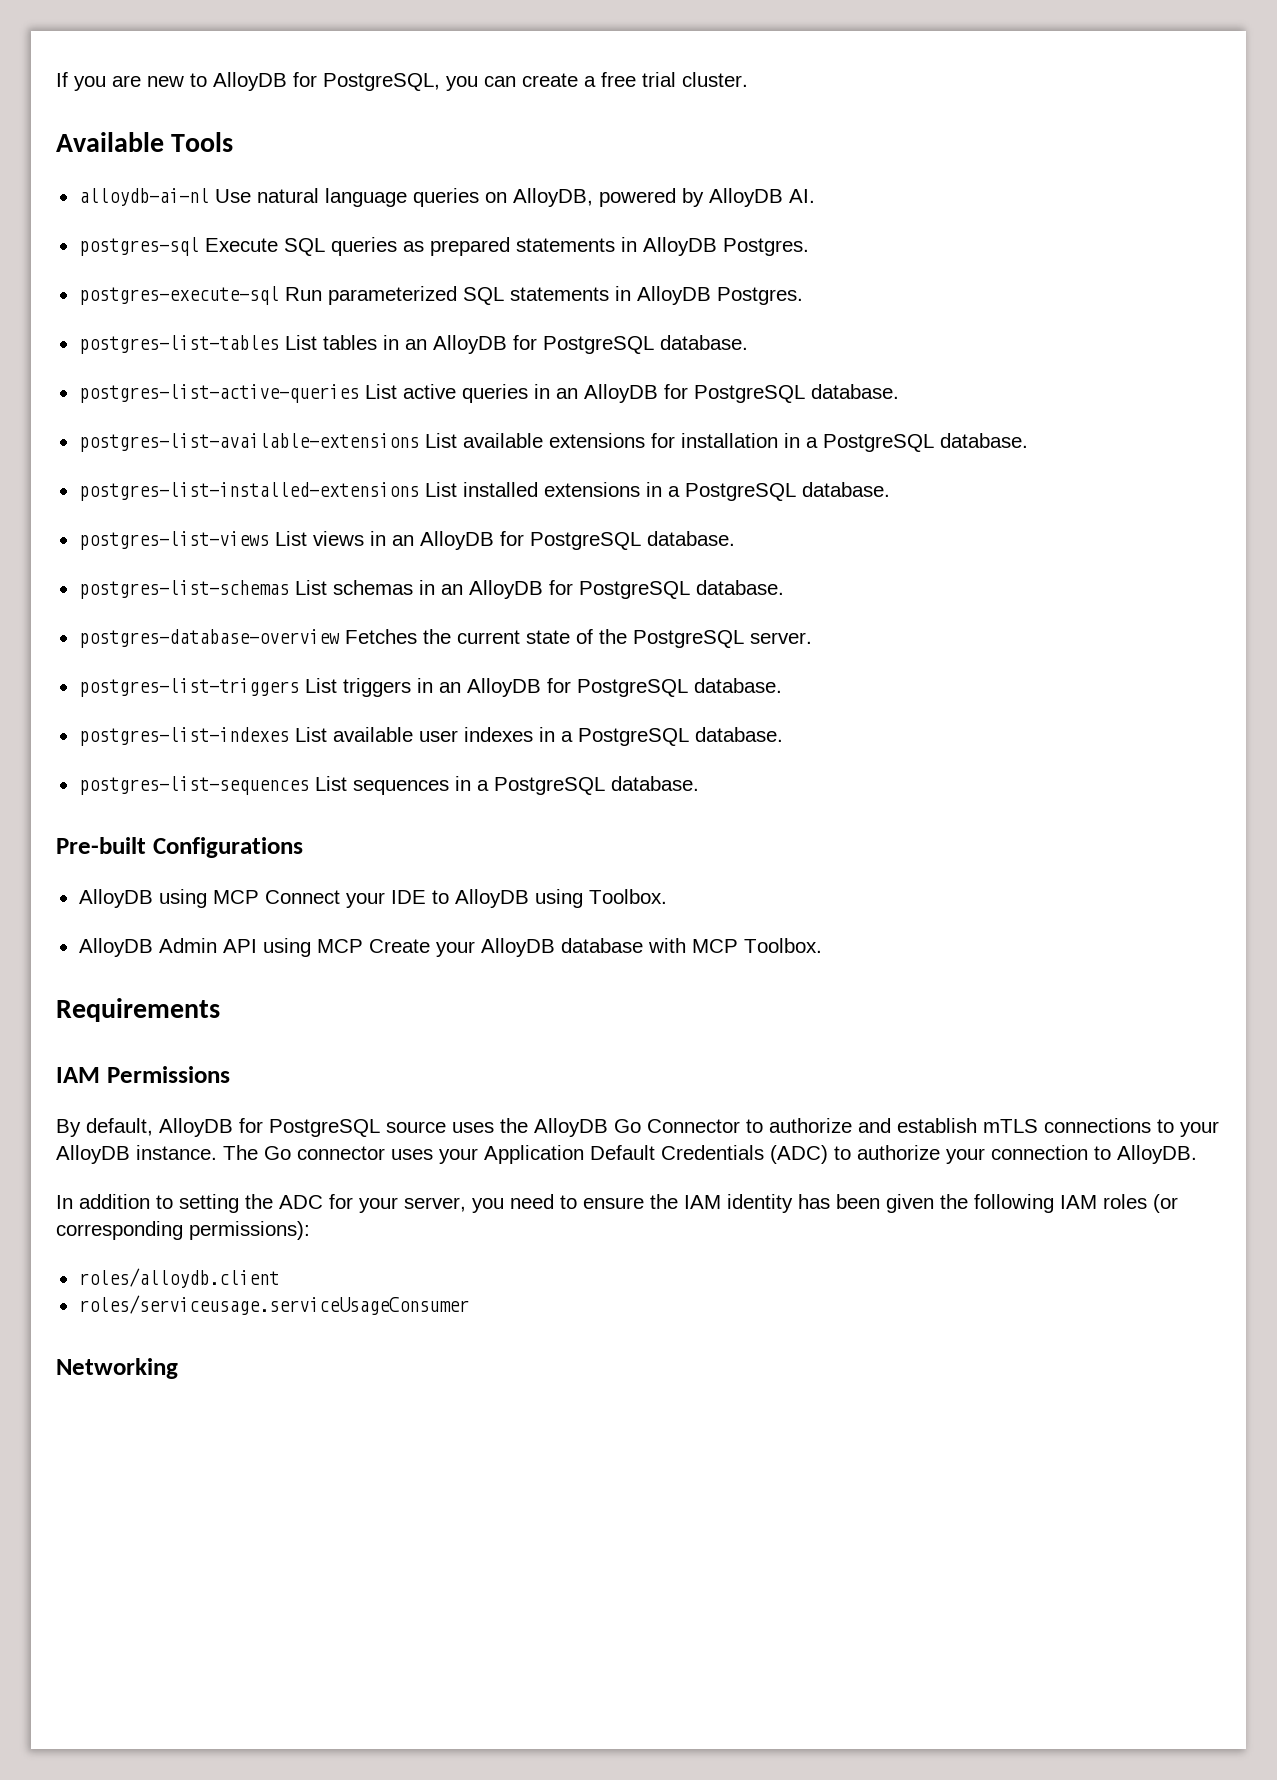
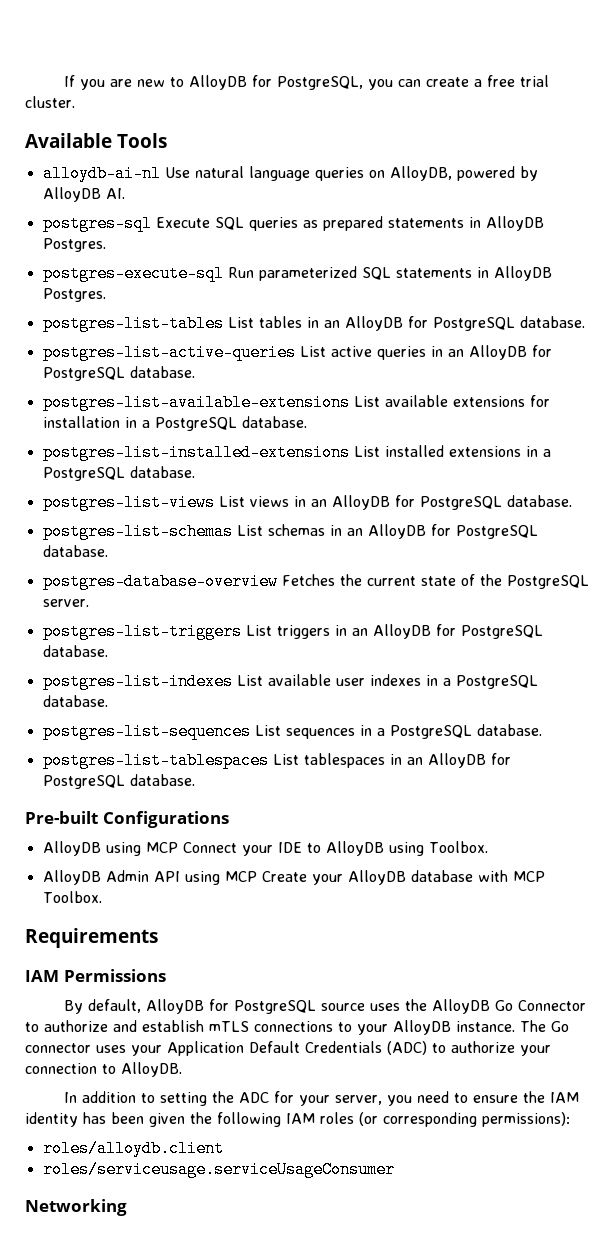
(699, 783) none -> [42,752,511,769] [42,774,195,789] // postgres-list-tablespaces List tablespaces in an AlloyDB for PostgreSQL database.

